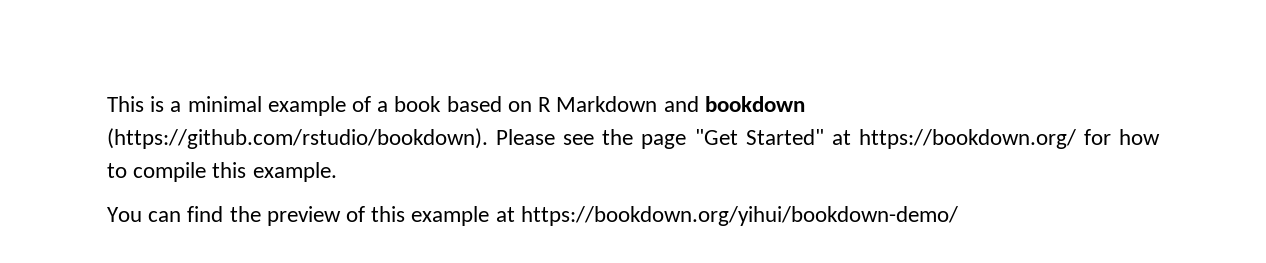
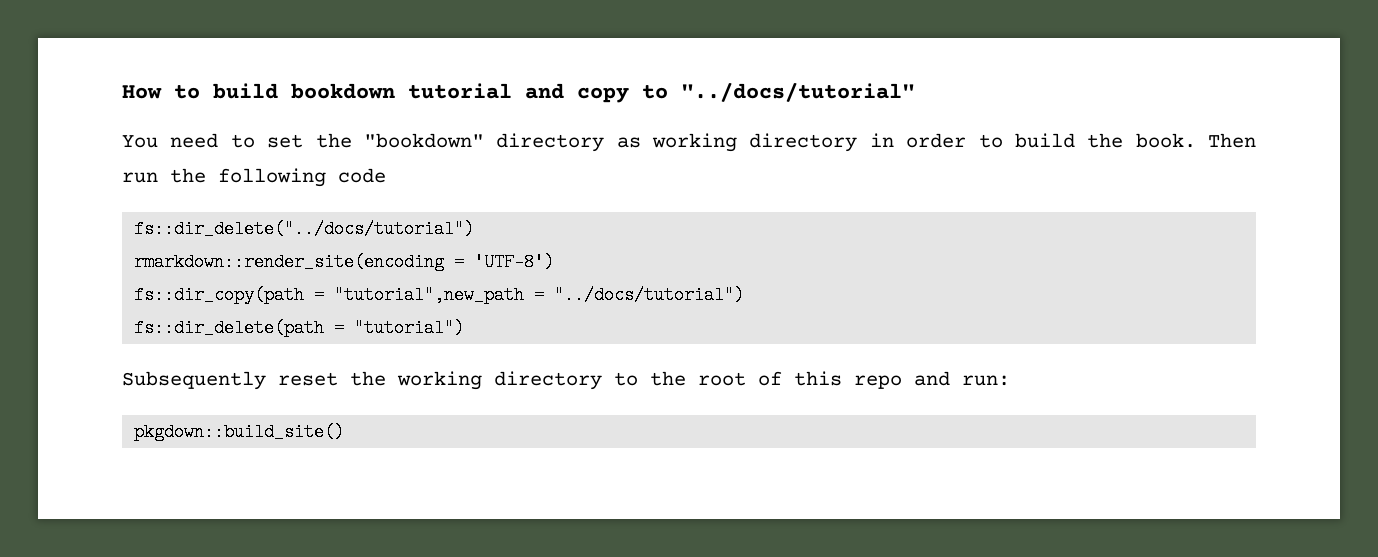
[107,96,805,116] [107,128,1160,149] [107,162,337,182] [107,206,958,226] This is a minimal example of a book based on R Markdown and bookdown (https://github.com/rstudio/bookdown). Please see the page "Get Started" at https://bookdown.org/ for how to compile this example. // You can find the preview of this example at https://bookdown.org/yihui/bookdown-demo/ -> [122,82,915,103] [122,133,1256,152] [122,168,386,187] [134,220,475,238] [134,253,555,271] [134,286,745,304] [134,319,465,337] [122,371,1010,390] [134,423,345,441] How to build bookdown tutorial and copy to "../docs/tutorial" // You need to set the "bookdown" directory as working directory in order to build the book. Then run the following code // fs::dir_delete("../docs/tutorial") // rmarkdown::render_site(encoding = 'UTF-8') // fs::dir_copy(path = "tutorial",new_path = "../docs/tutorial") // fs::dir_delete(path = "tutorial") // Subsequently reset the working directory to the root of this repo and run: // pkgdown::build_site()

